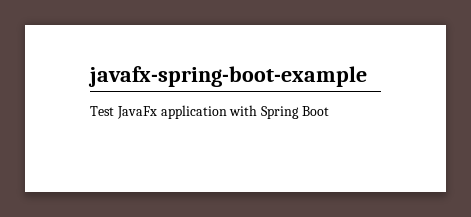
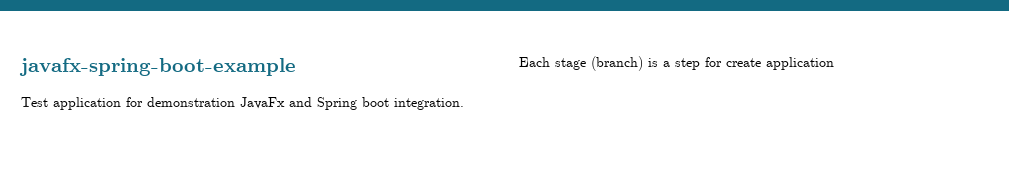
[116,105,329,119] JavaFx application with Spring Boot -> [53,97,464,110] [519,56,834,71] application for demonstration JavaFx and Spring boot integration. Each stage (branch) is a step for create application

